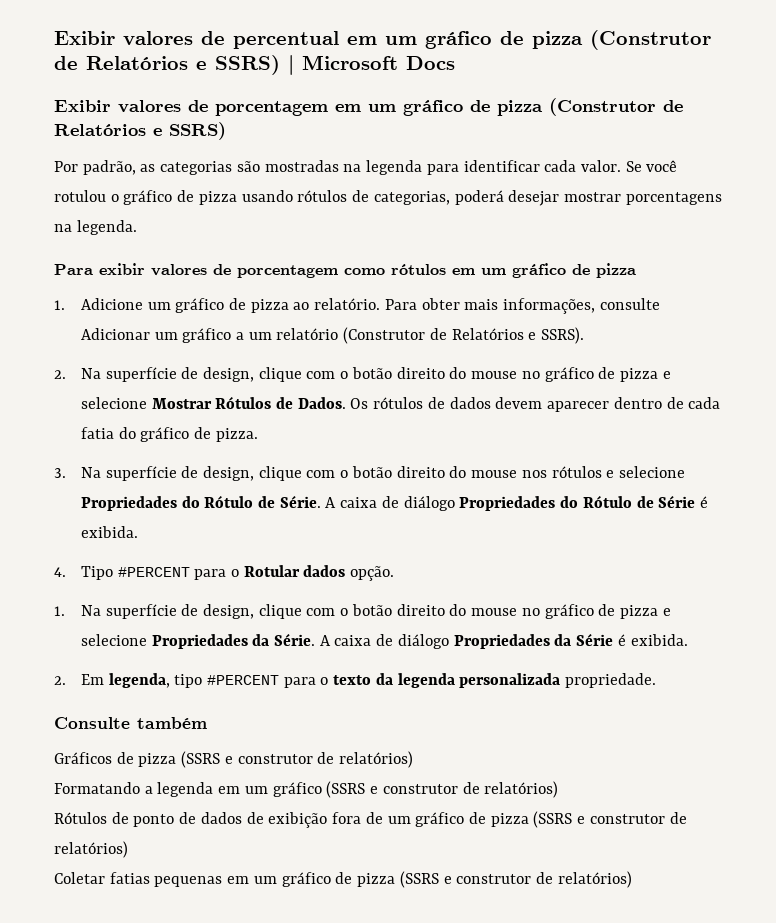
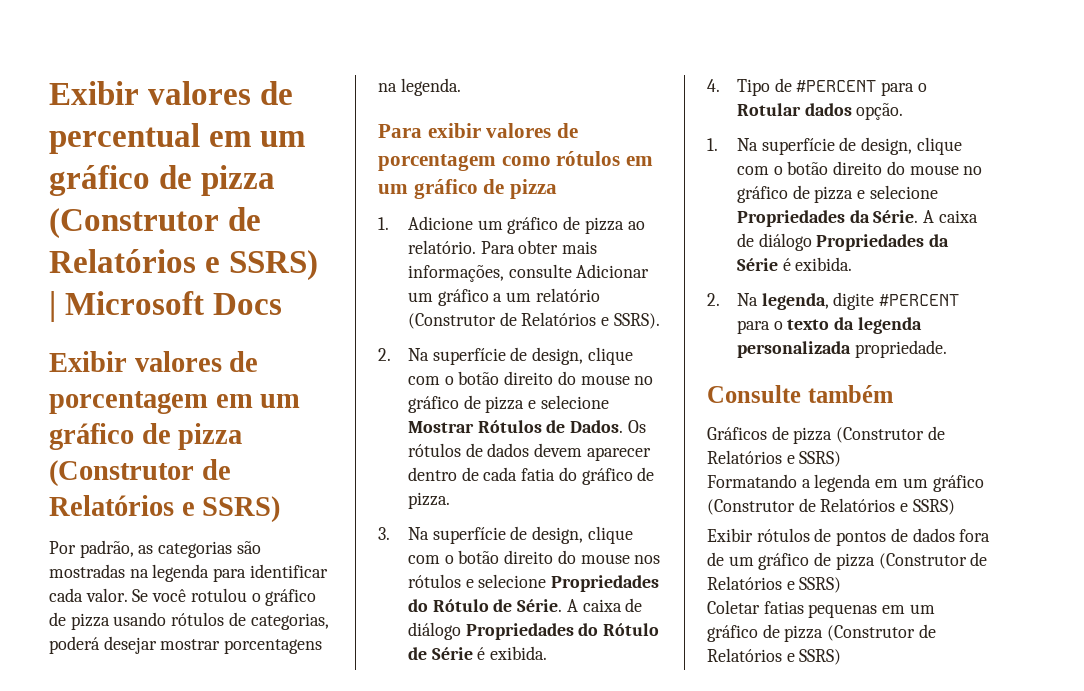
(113, 573) none -> [774,78,792,92] de
[80,673,203,688] Em legenda, tipo -> [736,292,875,310] Na legenda, digite
[181,751,414,768] (SSRS e construtor de relatórios) -> [836,426,945,443] [707,450,842,467] (Construtor de Relatórios e SSRS)
[326,781,559,798] [54,812,328,828] (SSRS e construtor de relatórios) // Rótulos de ponto de dados de exibição -> [707,498,955,515] [707,528,955,546] (Construtor de Relatórios e SSRS) // Exibir rótulos de pontos de dados
[533,811,687,828] [54,841,128,858] (SSRS e construtor de relatórios) -> [878,552,988,569] [707,576,842,593] (Construtor de Relatórios e SSRS)
[399,871,632,888] (SSRS e construtor de relatórios) -> [827,624,936,641] [707,648,842,665] (Construtor de Relatórios e SSRS)

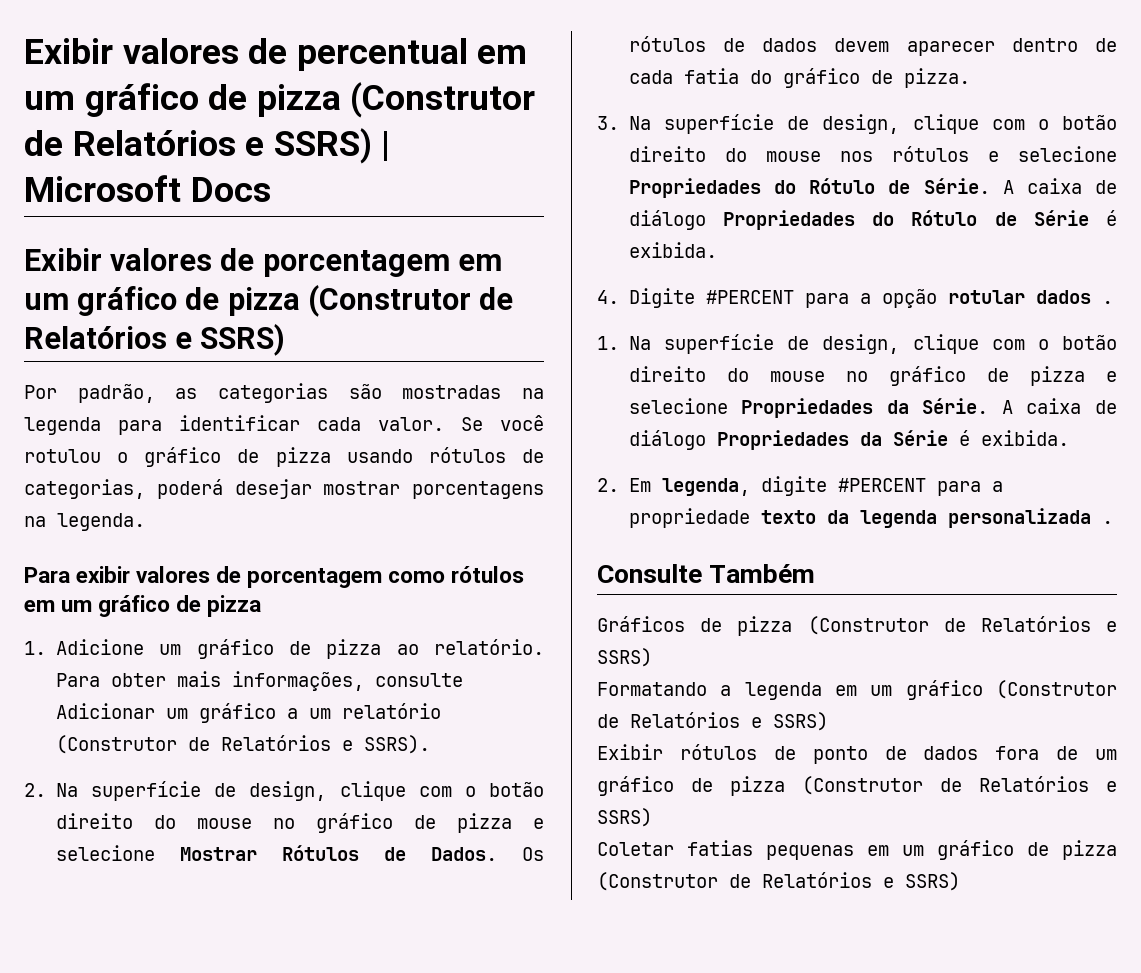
[736,78,927,96] [736,103,904,120] Tipo de #PERCENT para o Rotular dados opção. -> [628,288,1113,308] Digite #PERCENT para a opção rotular dados .
[736,293,758,306] Na -> [628,478,651,492] Em
[773,321,783,330] o -> [991,481,1003,492] [628,508,750,528] a propriedade
[854,340,947,358] propriedade. -> [1101,521,1113,524] .
[807,385,893,403] também -> [709,564,816,583] Também
[836,531,887,546] pontos -> [812,746,868,764] ponto

